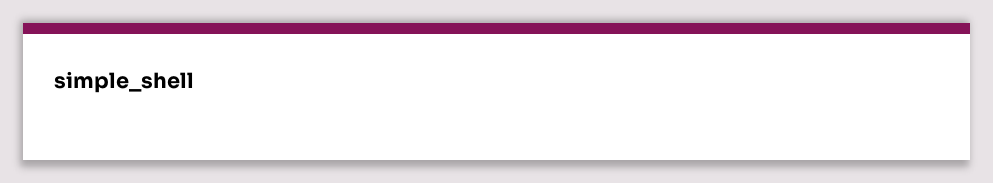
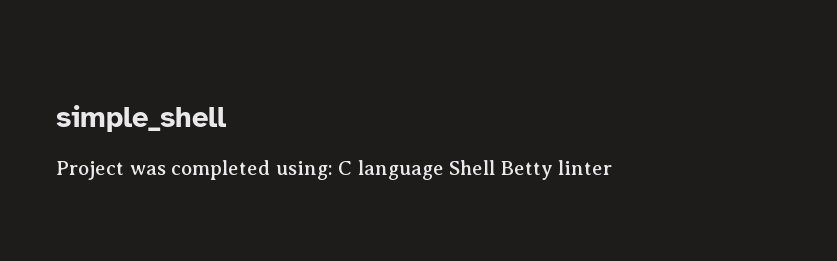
(194, 82) none -> [56,160,613,180] // Project was completed using: C language Shell Betty linter

